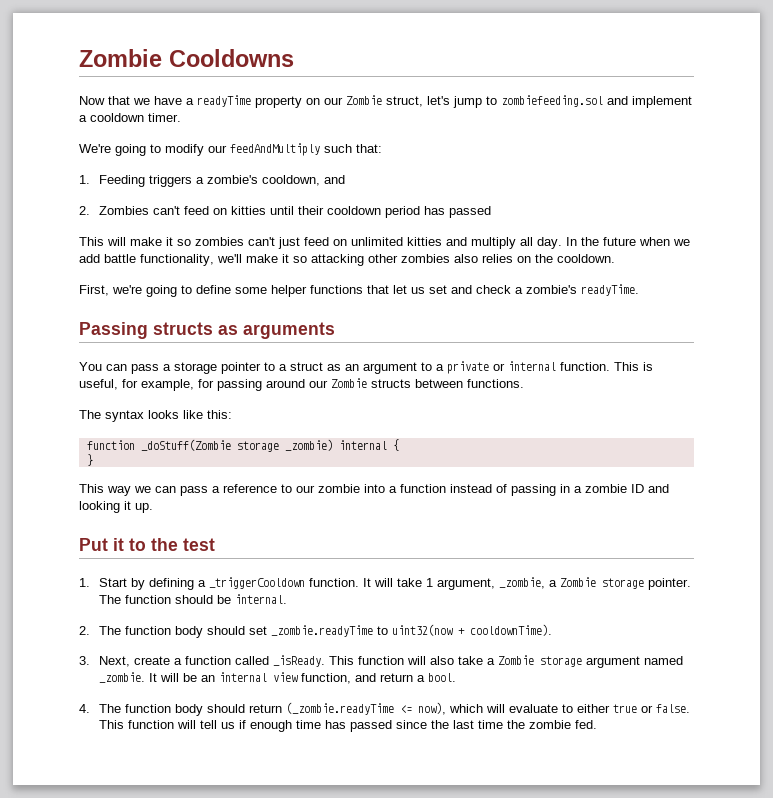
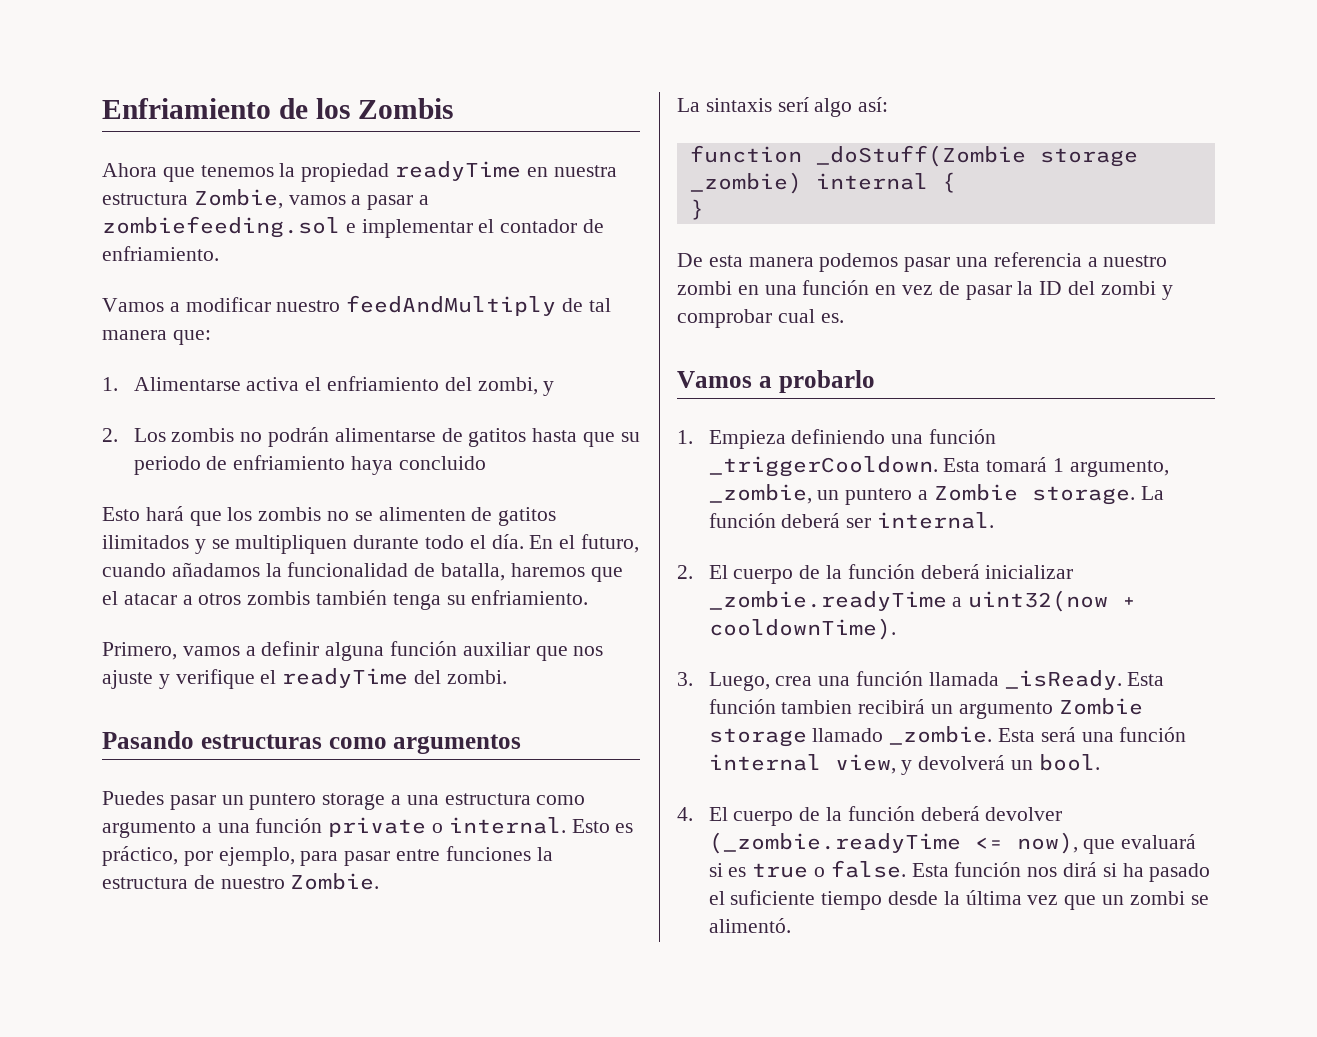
[79,49,294,67] [79,95,692,108] [79,113,181,122] [79,143,382,156] [79,175,346,187] [79,206,492,218] [79,237,690,249] [79,254,615,266] [79,284,639,297] [79,322,335,339] [79,361,653,374] [79,378,524,391] [79,410,232,422] Zombie Cooldowns // Now that we have a readyTime property on our Zombie struct, let's jump to zombiefeeding.sol and implement a cooldown timer. // We're going to modify our feedAndMultiply such that: // 1. Feeding triggers a zombie's cooldown, and // 2. Zombies can't feed on kitties until their cooldown period has passed // This will make it so zombies can't just feed on unlimited kitties and multiply all day. In the future when we add battle functionality, we'll make it so attacking other zombies also relies on the cooldown. // First, we're going to define some helper functions that let us set and check a zombie's readyTime. // Passing structs as arguments // You can pass a storage pointer to a struct as an argument to a private or internal function. This is useful, for example, for passing around our Zombie structs between functions. // The syntax looks like this: -> [102,98,453,119] [102,161,617,182] [102,189,430,210] [102,216,605,238] [102,246,219,261] [102,295,611,316] [102,330,211,345] [102,376,555,396] [102,427,640,447] [133,455,486,475] [102,506,557,526] [102,534,640,554] [102,562,623,582] [102,590,589,610] [102,641,604,661] [102,668,507,689] [102,731,522,754] [102,791,586,810] [102,817,634,838] [102,846,553,866] [102,873,380,890] [677,97,889,117] Enfriamiento de los Zombis // Ahora que tenemos la propiedad readyTime en nuestra estructura Zombie, vamos a pasar a zombiefeeding.sol e implementar el contador de enfriamiento. // Vamos a modificar nuestro feedAndMultiply de tal manera que: // 1. Alimentarse activa el enfriamiento del zombi, y // 2. Los zombis no podrán alimentarse de gatitos hasta que su periodo de enfriamiento haya concluido // Esto hará que los zombis no se alimenten de gatitos ilimitados y se multipliquen durante todo el día. En el futuro, cuando añadamos la funcionalidad de batalla, haremos que el atacar a otros zombis también tenga su enfriamiento. // Primero, vamos a definir alguna función auxiliar que nos ajuste y verifique el readyTime del zombi. // Pasando estructuras como argumentos // Puedes pasar un puntero storage a una estructura como argumento a una función private o internal. Esto es práctico, por ejemplo, para pasar entre funciones la estructura de nuestro Zombie. // La sintaxis serí algo así:
[79,484,669,496] [79,501,153,513] [79,538,215,551] [79,577,692,590] [99,594,288,604] [79,624,553,638] [79,655,684,668] [99,672,457,684] [79,702,691,716] [99,720,598,732] This way we can pass a reference to our zombie into a function instead of passing in a zombie ID and looking it up. // Put it to the test // 1. Start by defining a _triggerCooldown function. It will take 1 argument, _zombie, a Zombie storage pointer. The function should be internal. // 2. The function body should set _zombie.readyTime to uint32(now + cooldownTime). // 3. Next, create a function called _isReady. This function will also take a Zombie storage argument named _zombie. It will be an internal view function, and return a bool. // 4. The function body should return (_zombie.readyTime <= now), which will evaluate to either true or false. This function will tell us if enough time has passed since the last time the zombie fed. -> [677,252,1168,272] [677,280,1173,300] [677,309,844,328] [677,370,875,393] [677,429,996,449] [708,456,1169,477] [708,484,1164,505] [708,512,994,529] [677,564,1074,584] [708,590,1137,612] [708,618,896,640] [677,670,1165,691] [708,698,1143,719] [708,726,1187,747] [708,754,1100,775] [677,806,1063,826] [708,832,1197,854] [708,860,1211,882] [708,890,1209,910] [708,918,791,933] De esta manera podemos pasar una referencia a nuestro zombi en una función en vez de pasar la ID del zombi y comprobar cual es. // Vamos a probarlo // 1. Empieza definiendo una función _triggerCooldown. Esta tomará 1 argumento, _zombie, un puntero a Zombie storage. La función deberá ser internal. // 2. El cuerpo de la función deberá inicializar _zombie.readyTime a uint32(now + cooldownTime). // 3. Luego, crea una función llamada _isReady. Esta función tambien recibirá un argumento Zombie storage llamado _zombie. Esta será una función internal view, y devolverá un bool. // 4. El cuerpo de la función deberá devolver (_zombie.readyTime <= now), que evaluará si es true o false. Esta función nos dirá si ha pasado el suficiente tiempo desde la última vez que un zombi se alimentó.

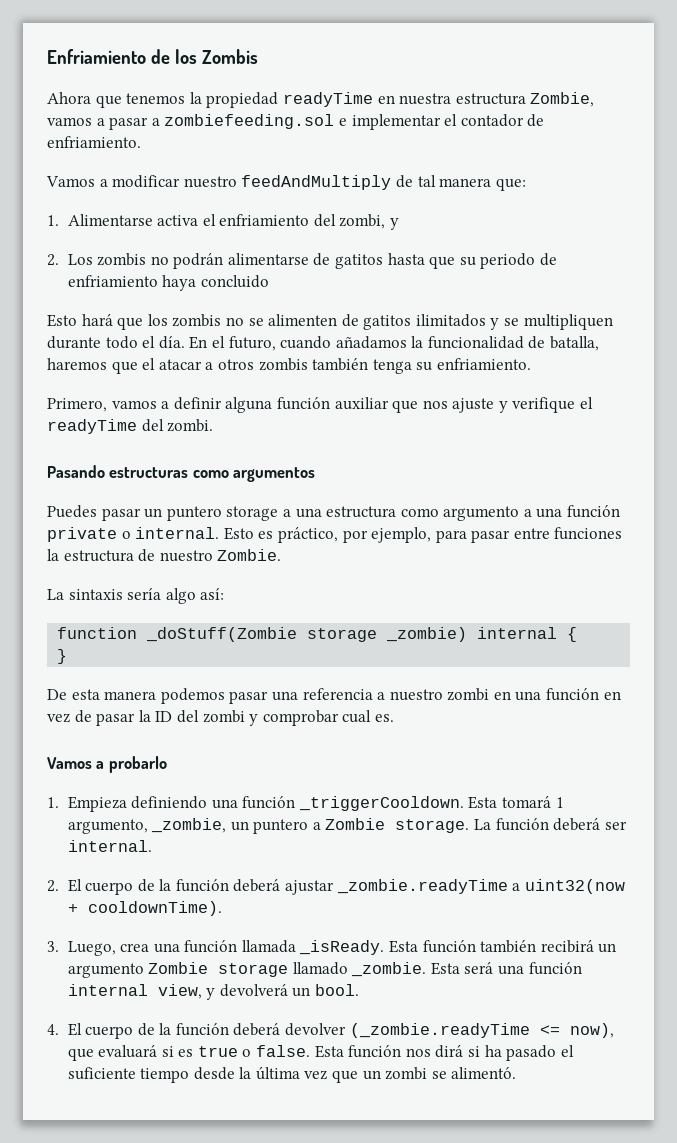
[777,97,809,112] serí -> [127,588,162,600] sería
[985,565,1074,579] inicializar -> [285,880,335,895] ajustar
[781,700,853,714] tambien -> [480,940,537,953] también

